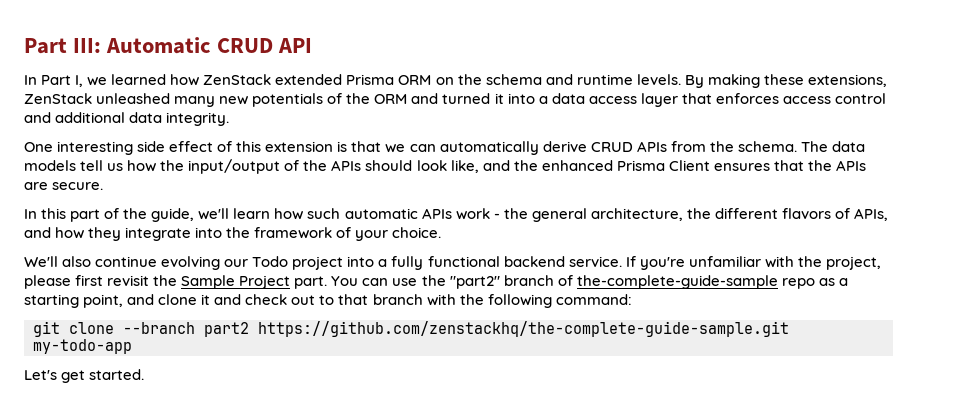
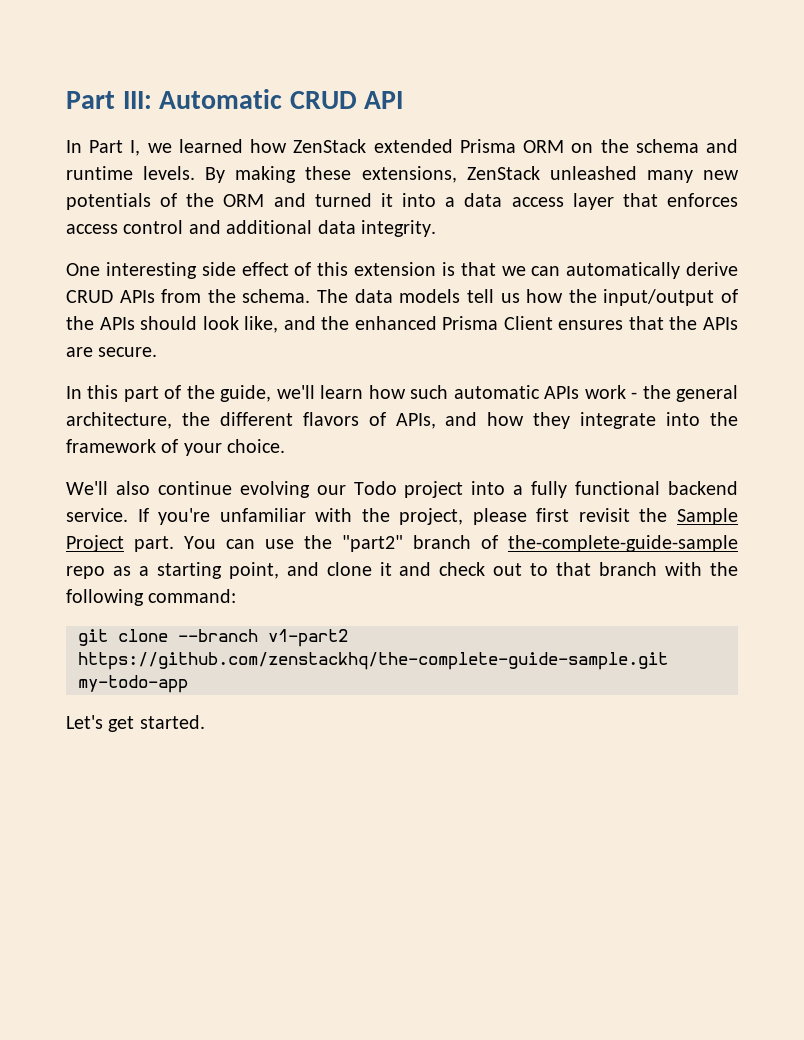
[204,322,249,337] part2 -> [268,629,348,647] v1-part2

